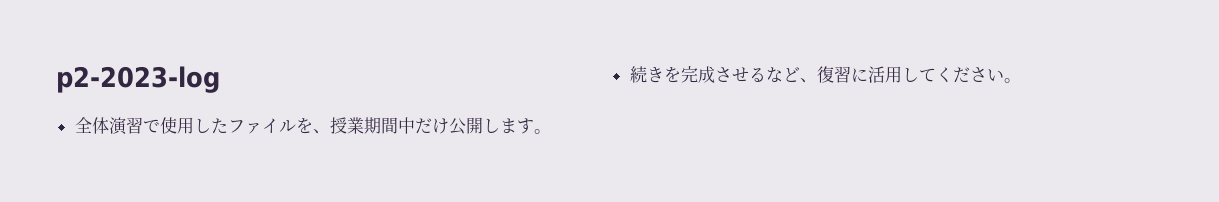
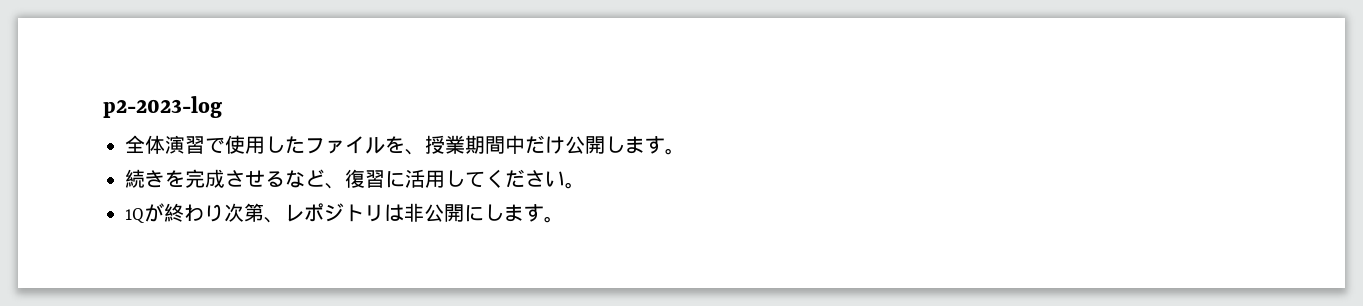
(1021, 80) none -> [125,203,564,223] // 1Qが終わり次第、レポジトリは非公開にします。

